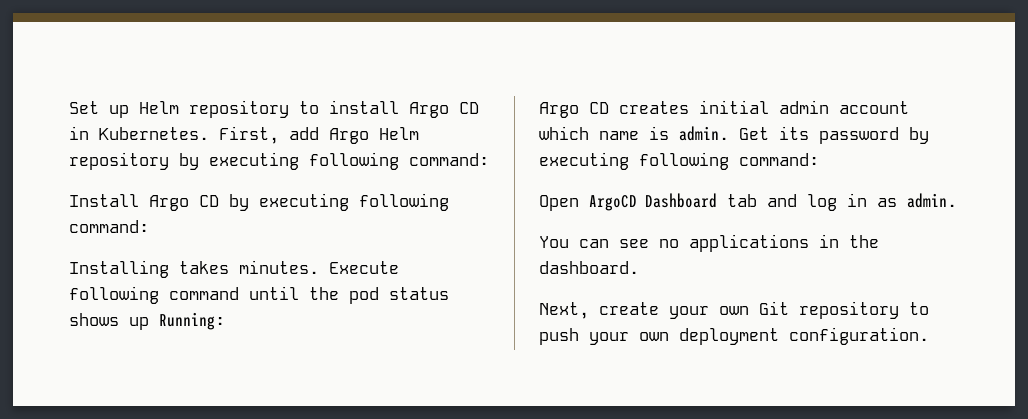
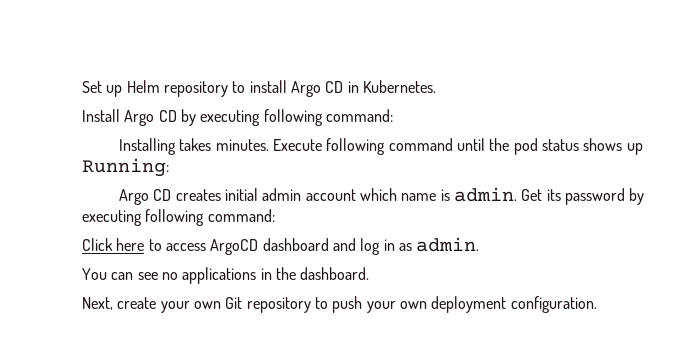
[219,126,419,144] [69,152,489,170] First, add Argo Helm repository by executing following command: -> (436, 86) none
[539,193,757,211] Open ArgoCD Dashboard tab -> [82,238,329,255] Click here to access ArgoCD dashboard

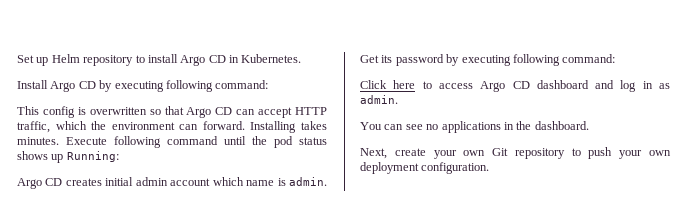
(393, 115) none -> [17,106,327,118] [17,121,245,133] This config is overwritten so that Argo CD can accept HTTP traffic, which the environment can forward.
[210,239,259,255] ArgoCD -> [480,81,530,92] Argo CD

